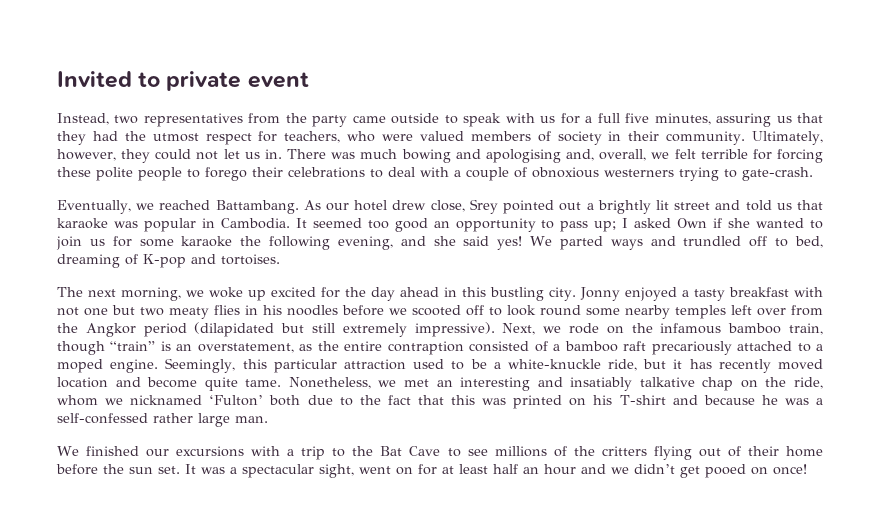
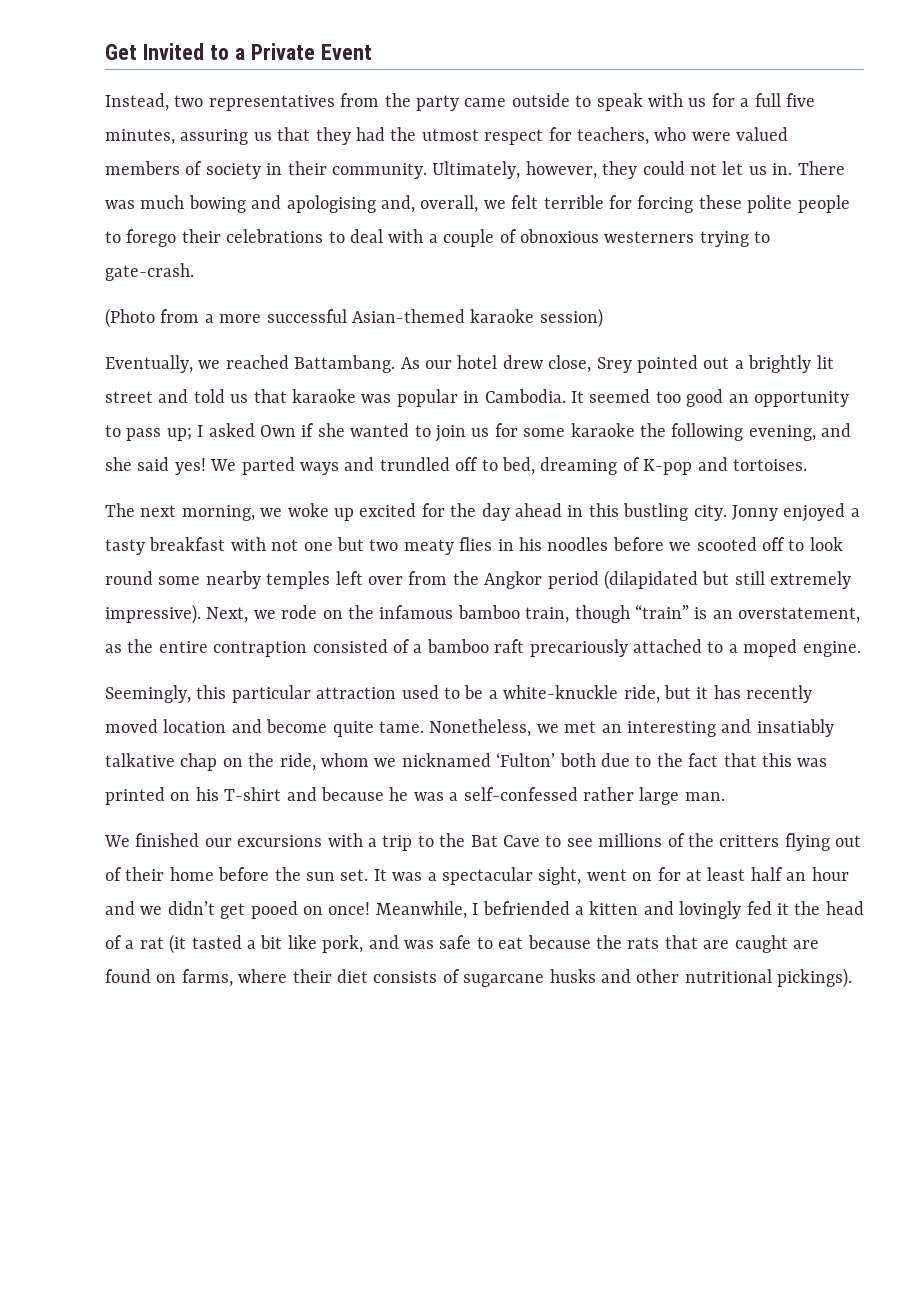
(57, 79) none -> [105,44,137,60] Get
[166,71,309,91] private event -> [234,43,372,60] a Private Event
(813, 174) none -> [105,308,603,328] // (Photo from a more successful Asian-themed karaoke session)
(159, 366) none -> (861, 649) //
(807, 469) none -> [375,901,864,919] [105,934,819,954] [105,968,853,988] Meanwhile, I befriended a kitten and lovingly fed it the head of a rat (it tasted a bit like pork, and was safe to eat because the rats that are caught are found on farms, where their diet consists of sugarcane husks and other nutritional pickings).

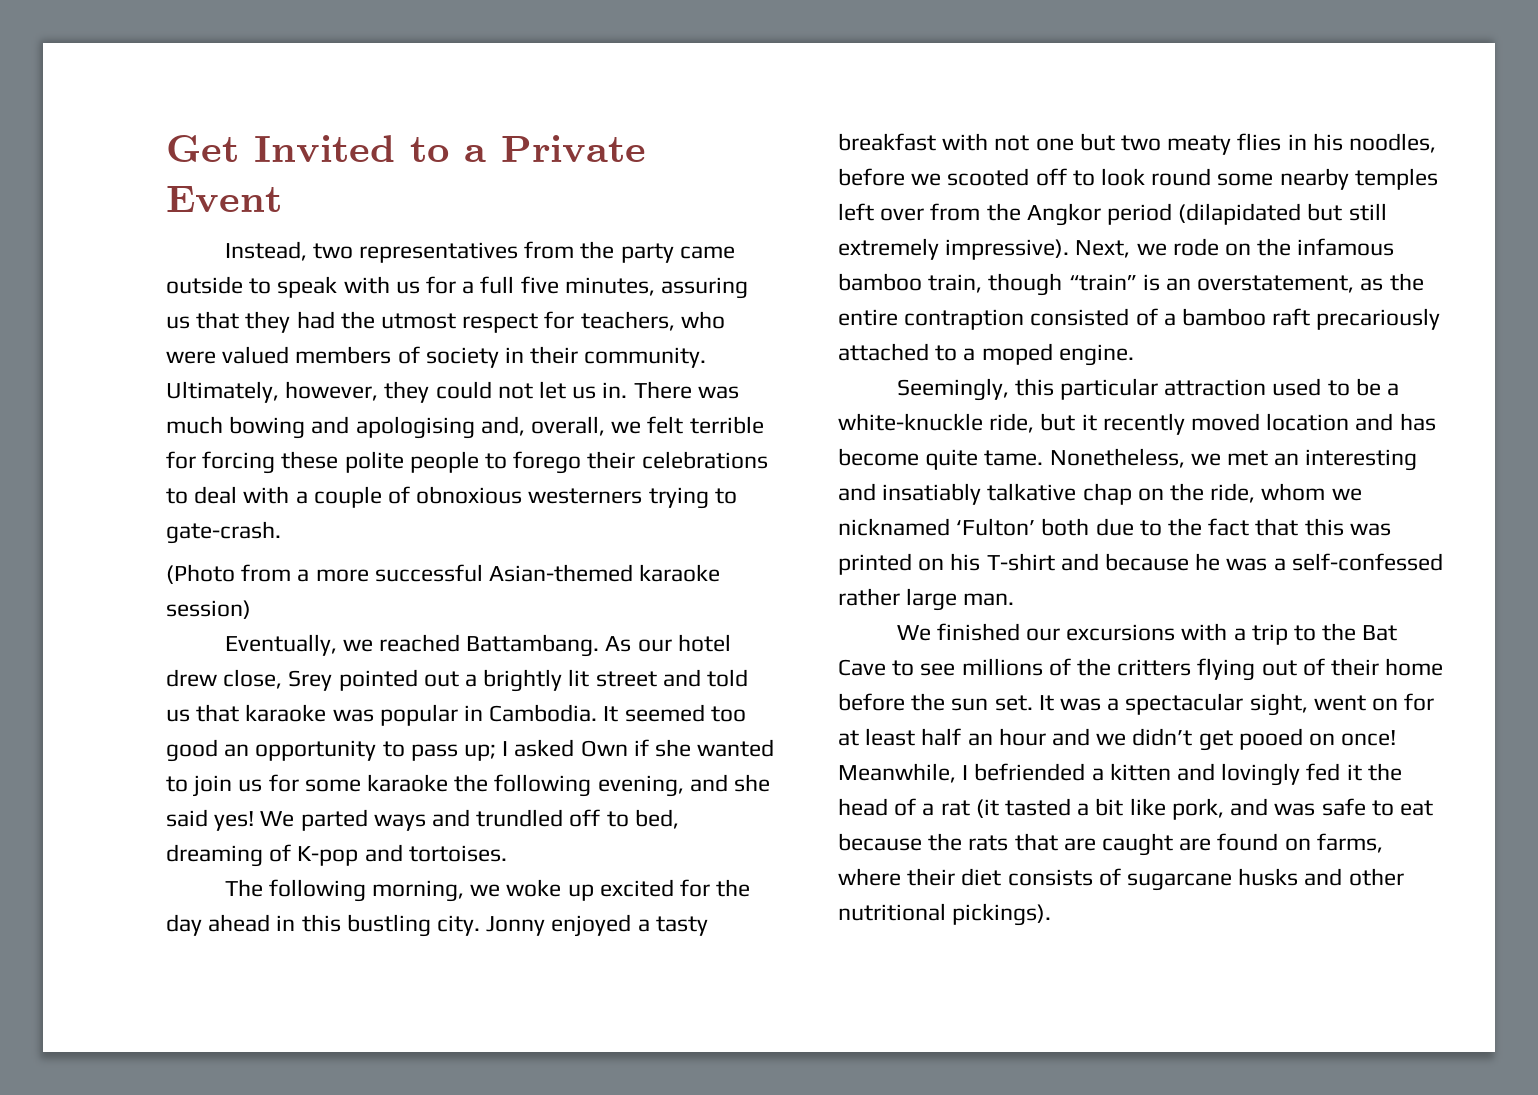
[140,505,177,517] next -> [268,879,366,902] following
[547,537,609,551] noodles -> [1349,133,1437,153] noodles,
[713,685,741,699] has -> (1097, 422) none
(262, 726) none -> [1399,413,1436,431] has

